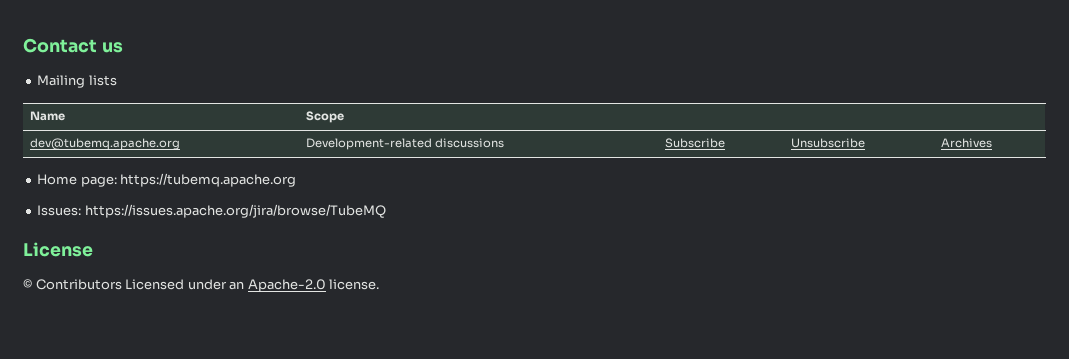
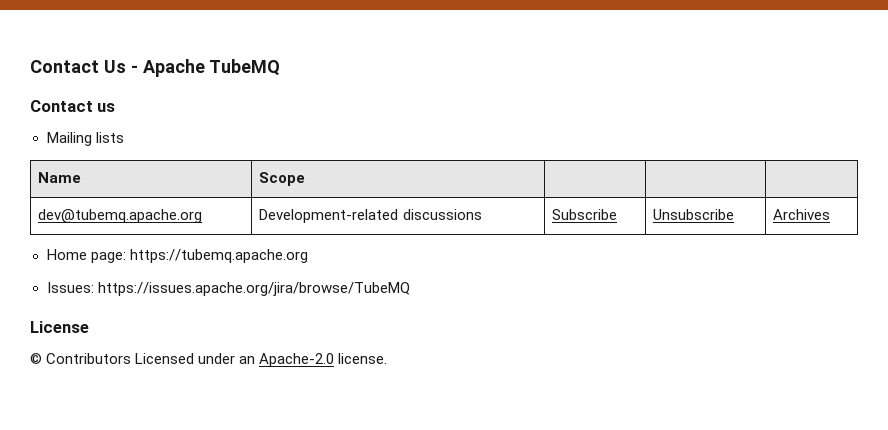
[23,38,97,53] Contact -> [30,59,281,77] [30,100,93,112] Contact Us - Apache TubeMQ // Contact

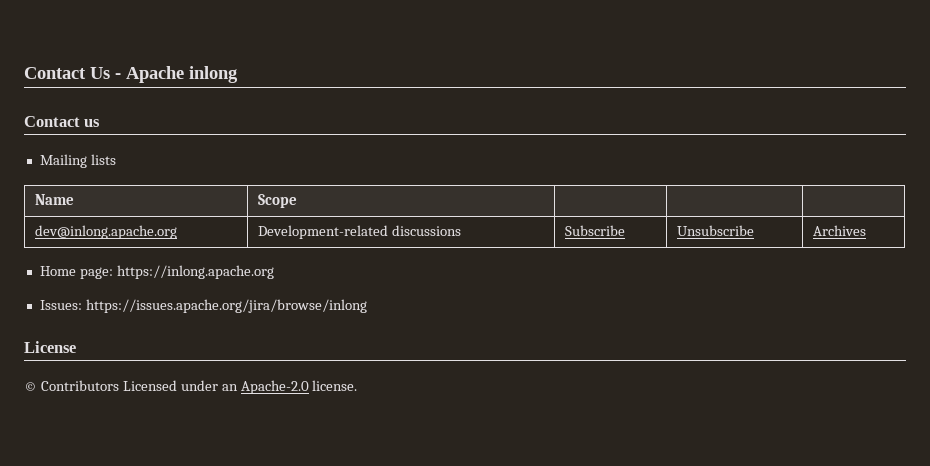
[209,59,281,76] TubeMQ -> [189,66,238,83] inlong
[38,209,203,223] dev@tubemq.apache.org -> [35,225,178,239] dev@inlong.apache.org
[129,249,308,263] https://tubemq.apache.org -> [116,265,274,279] https://inlong.apache.org
[97,282,410,296] https://issues.apache.org/jira/browse/TubeMQ -> [85,299,367,313] https://issues.apache.org/jira/browse/inlong

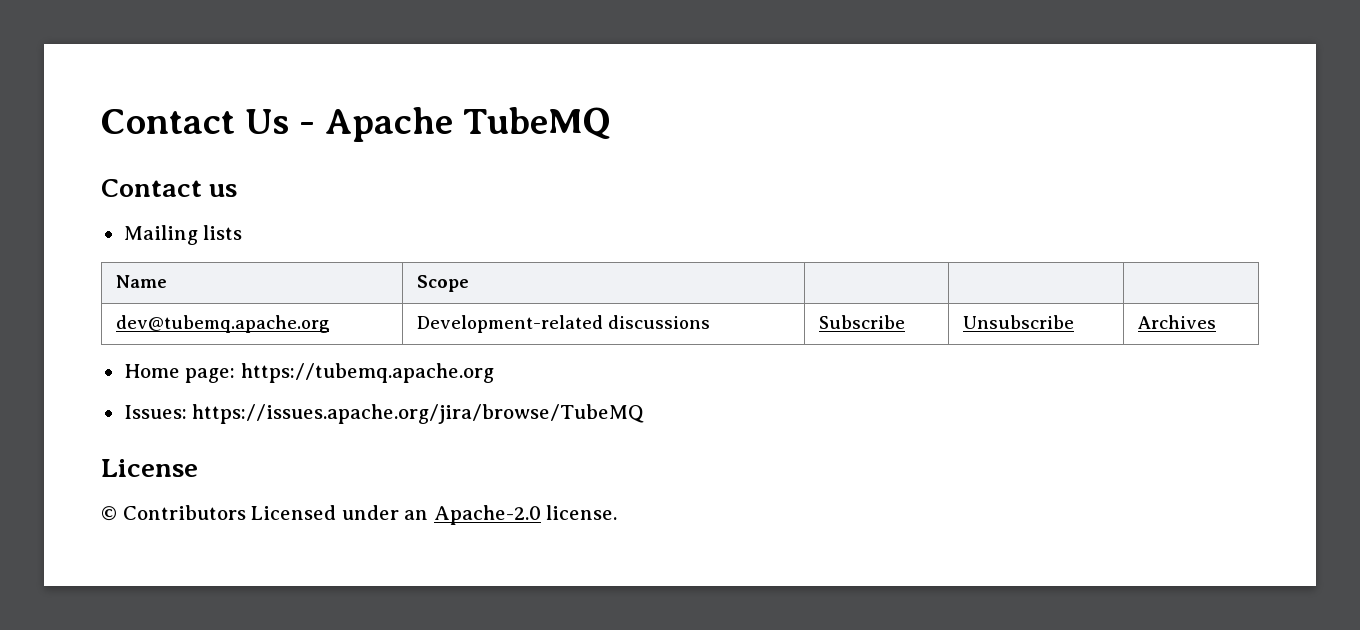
[189,66,238,83] inlong -> [462,107,611,139] TubeMQ
[35,225,178,239] dev@inlong.apache.org -> [115,315,330,333] dev@tubemq.apache.org
[116,265,274,279] https://inlong.apache.org -> [240,363,494,383] https://tubemq.apache.org
[85,299,367,313] https://issues.apache.org/jira/browse/inlong -> [192,404,645,424] https://issues.apache.org/jira/browse/TubeMQ

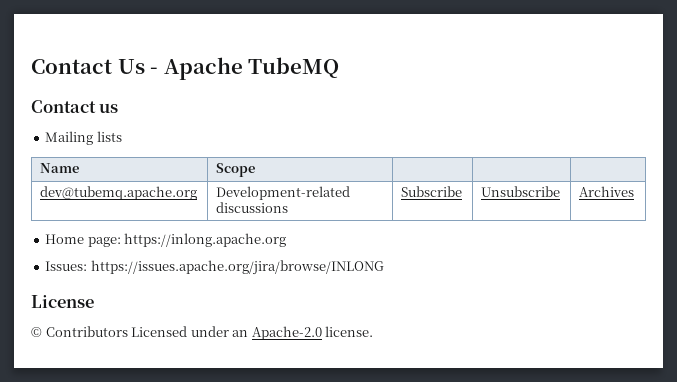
[240,363,494,383] https://tubemq.apache.org -> [124,233,287,247] https://inlong.apache.org
[192,404,645,424] https://issues.apache.org/jira/browse/TubeMQ -> [90,260,384,275] https://issues.apache.org/jira/browse/INLONG

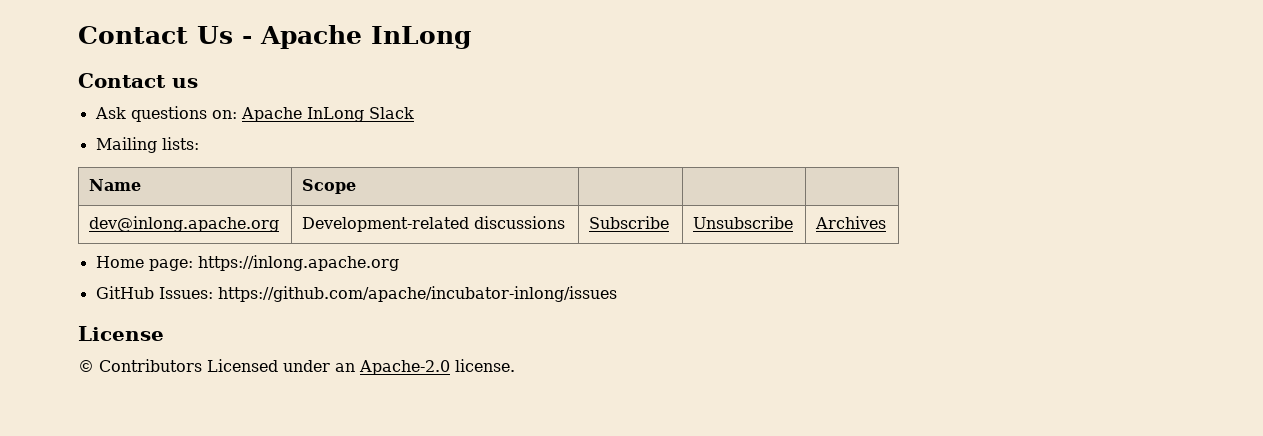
[248,57,340,78] TubeMQ -> [371,26,471,49] InLong
(119, 108) none -> [94,106,414,122] // Ask questions on: Apache InLong Slack
[96,131,122,142] lists -> [161,137,199,150] lists:
[40,186,198,200] dev@tubemq.apache.org -> [89,216,280,232] dev@inlong.apache.org
[45,260,384,275] Issues: https://issues.apache.org/jira/browse/INLONG -> [95,286,617,302] GitHub Issues: https://github.com/apache/incubator-inlong/issues

